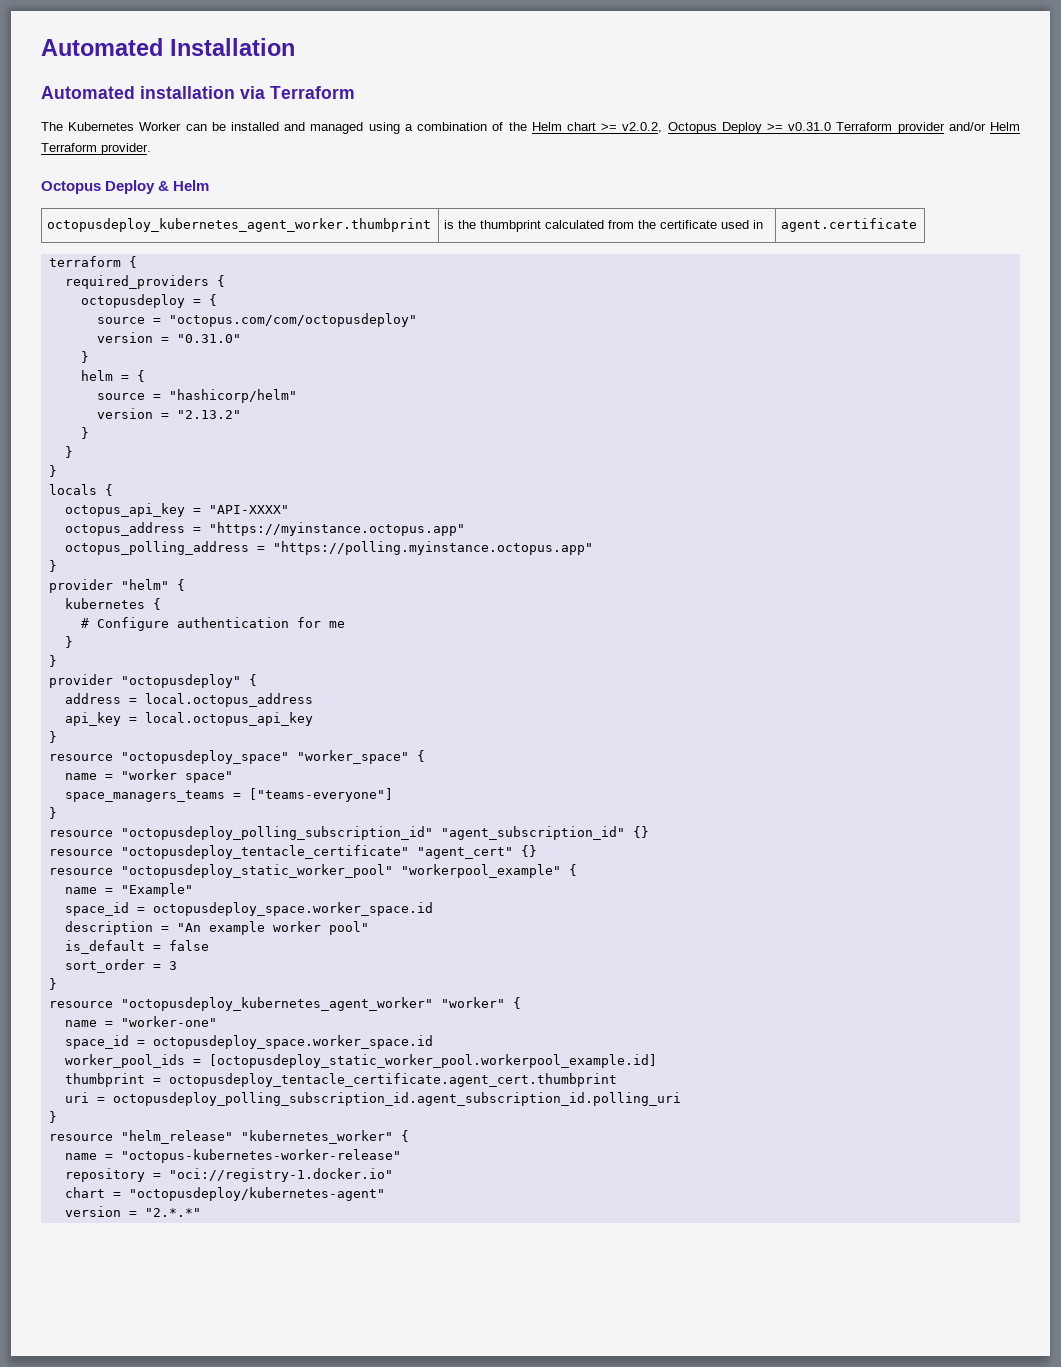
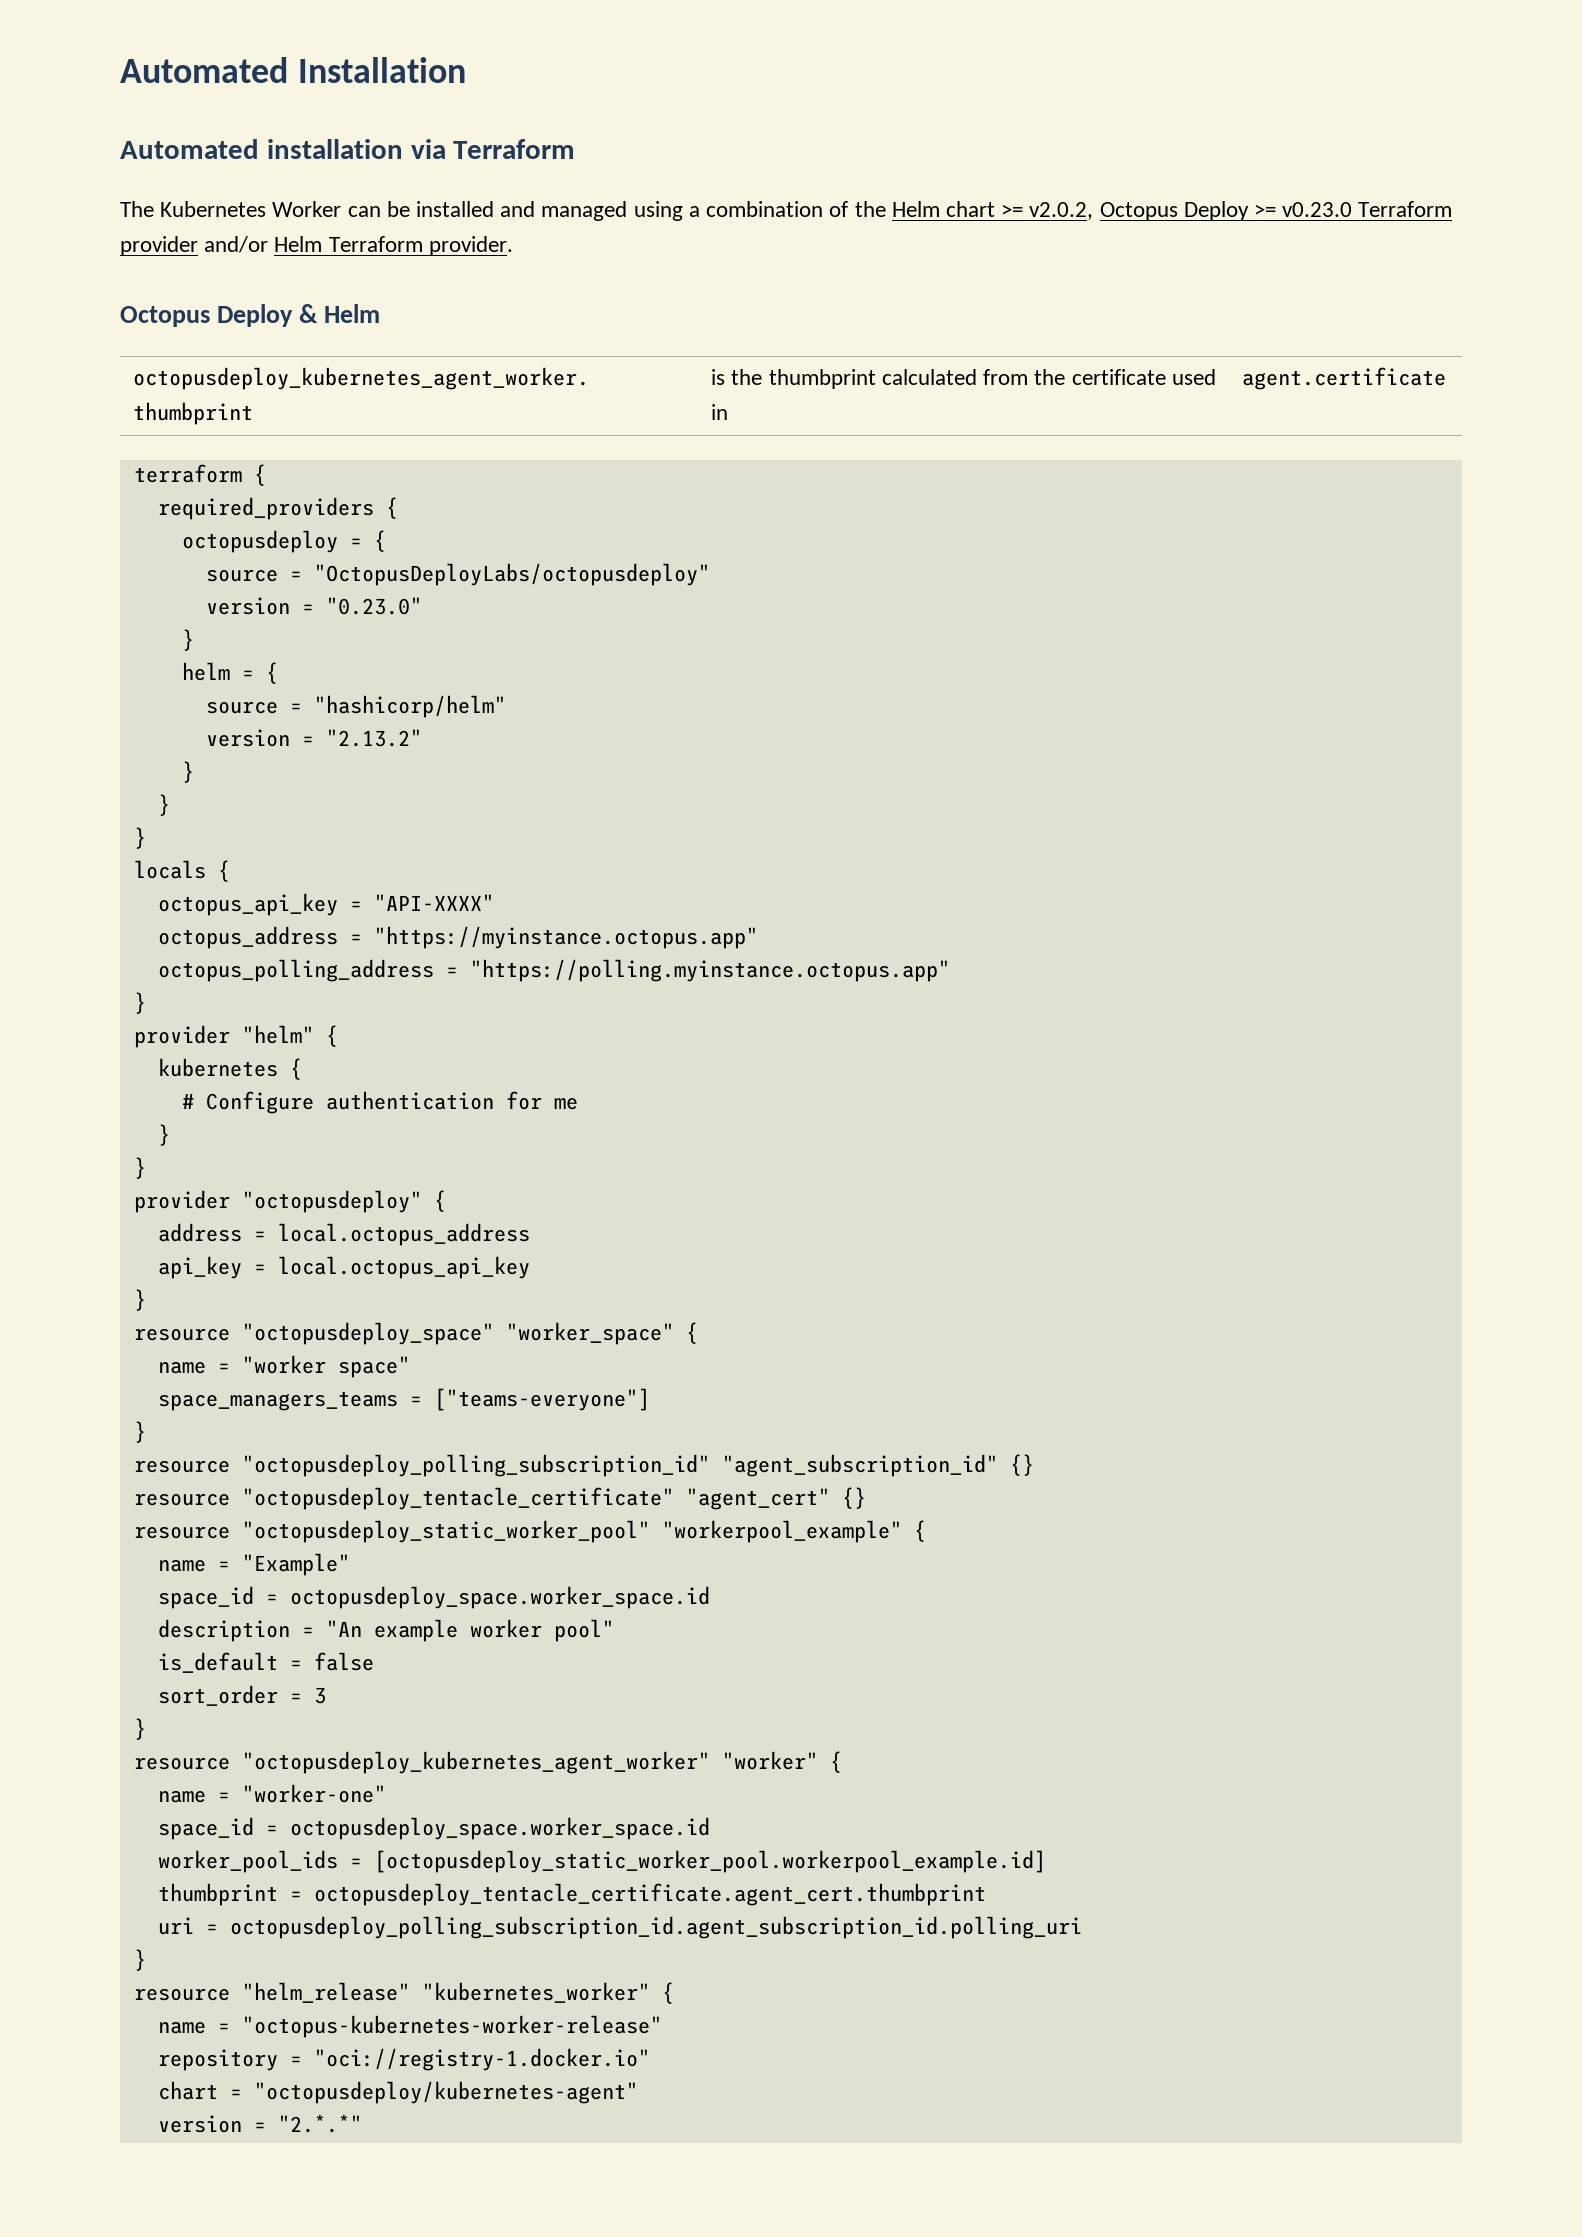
[788,122,832,131] v0.31.0 -> [1282,202,1353,217] v0.23.0
[168,313,417,327] [96,332,241,343] "octopus.com/com/octopusdeploy" // version = "0.31.0" -> [313,563,710,586] [205,597,422,615] "OctopusDeployLabs/octopusdeploy" // version = "0.23.0"

